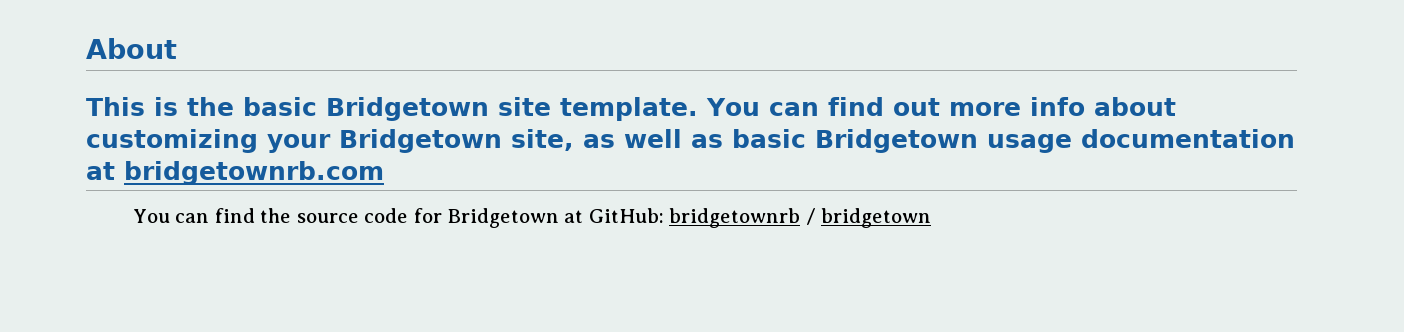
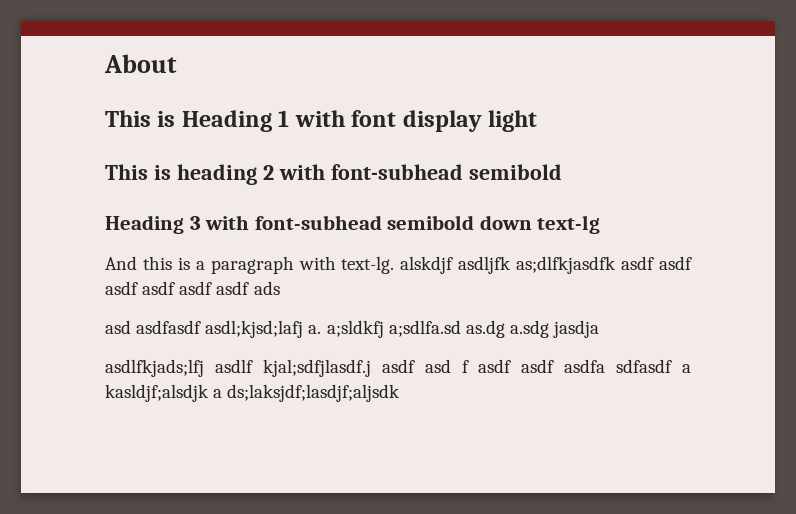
[187,97,1176,121] [86,129,1295,153] [86,161,384,185] [132,208,932,228] the basic Bridgetown site template. You can find out more info about customizing your Bridgetown site, as well as basic Bridgetown usage documentation at bridgetownrb.com // You can find the source code for Bridgetown at GitHub: bridgetownrb / bridgetown -> [181,110,538,132] [105,164,562,185] [105,215,601,234] [105,256,692,274] [105,281,280,295] [105,320,600,338] [105,359,691,377] [105,384,401,402] Heading 1 with font display light // This is heading 2 with font-subhead semibold // Heading 3 with font-subhead semibold down text-lg // And this is a paragraph with text-lg. alskdjf asdljfk as;dlfkjasdfk asdf asdf asdf asdf asdf asdf ads // asd asdfasdf asdl;kjsd;lafj a. a;sldkfj a;sdlfa.sd as.dg a.sdg jasdja // asdlfkjads;lfj asdlf kjal;sdfjlasdf.j asdf asd f asdf asdf asdfa sdfasdf a kasldjf;alsdjk a ds;laksjdf;lasdjf;aljsdk

